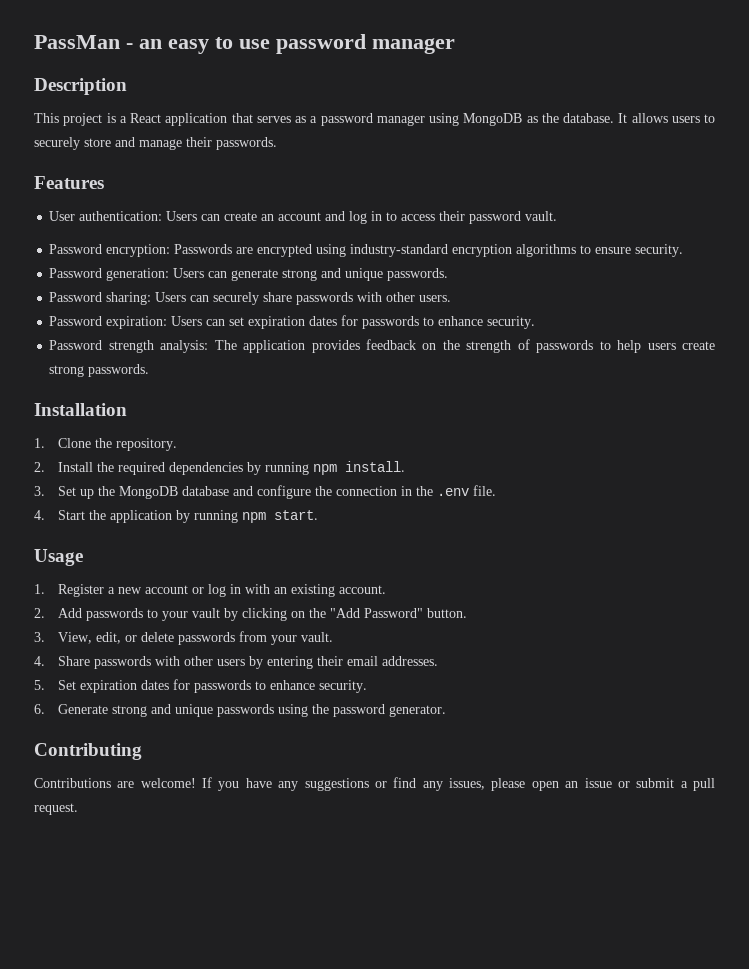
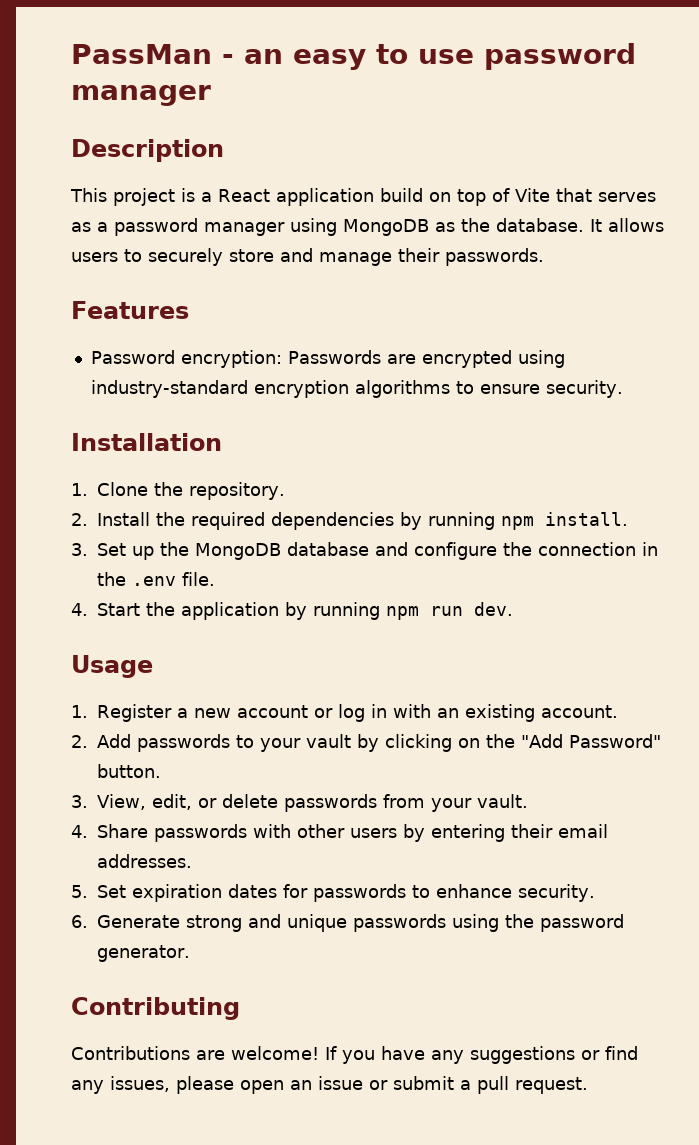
(228, 119) none -> [379,188,550,206] build on top of Vite
[49,211,558,224] // User authentication: Users can create an account and log in to access their password vault. -> (189, 310) none
[49,268,449,281] [49,292,452,305] [49,315,536,329] [49,339,716,353] [49,364,150,377] // Password generation: Users can generate strong and unique passwords. // Password sharing: Users can securely share passwords with other users. // Password expiration: Users can set expiration dates for passwords to enhance security. // Password strength analysis: The application provides feedback on the strength of passwords to help users create strong passwords. -> (623, 389) none
[274,510,319,520] start. -> [430,602,513,616] run dev.

